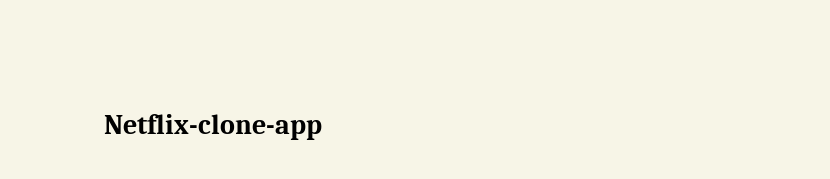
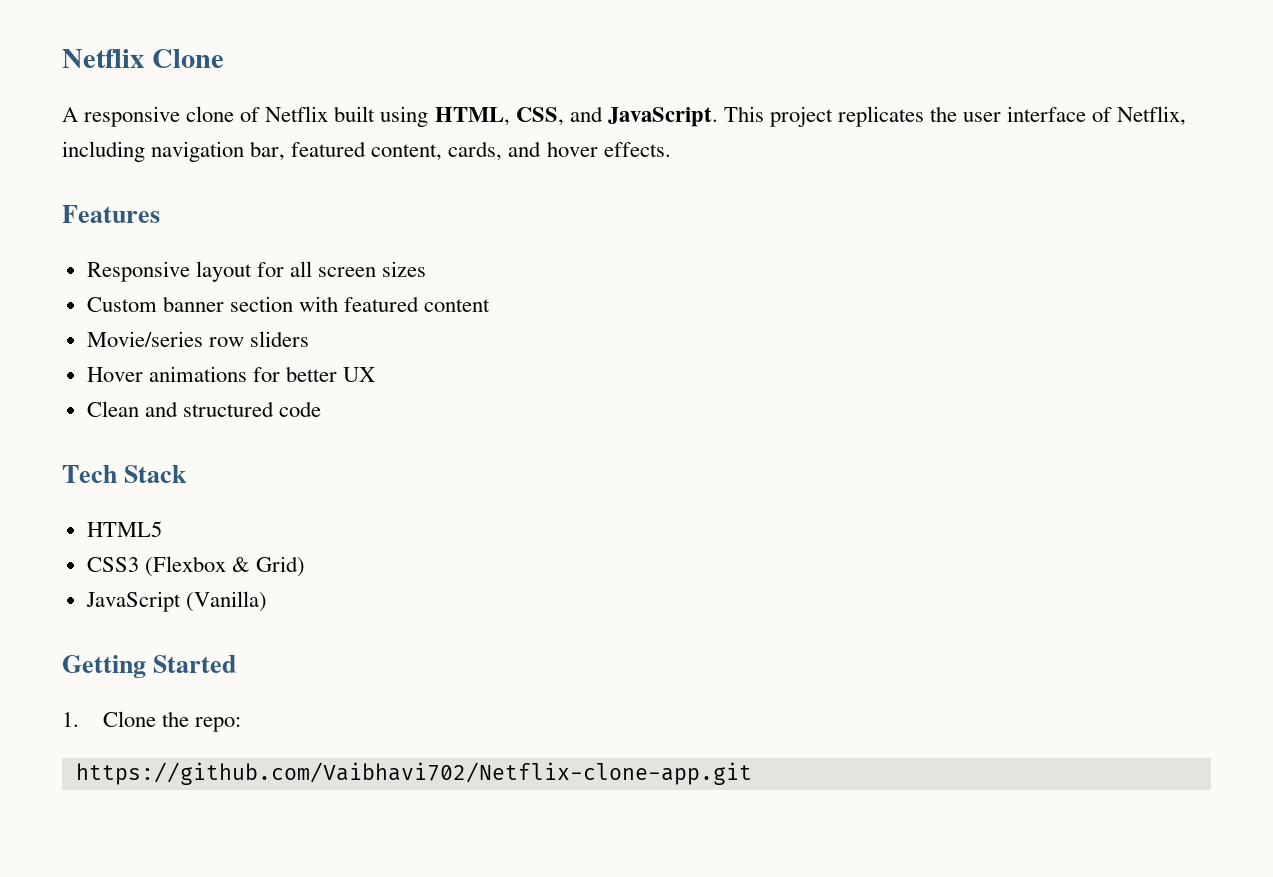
[104,114,322,140] Netflix-clone-app -> [62,49,224,68] [62,106,1187,127] [62,141,671,162] [62,205,160,223] [86,261,427,282] [86,296,491,312] [86,331,309,347] [86,366,376,382] [86,401,321,417] [62,465,188,483] [86,521,162,537] [86,556,305,577] [85,591,267,612] [62,655,237,678] [62,711,241,732] [75,762,752,785] Netflix Clone // A responsive clone of Netflix built using HTML, CSS, and JavaScript. This project replicates the user interface of Netflix, including navigation bar, featured content, cards, and hover effects. // Features // Responsive layout for all screen sizes // Custom banner section with featured content // Movie/series row sliders // Hover animations for better UX // Clean and structured code // Tech Stack // HTML5 // CSS3 (Flexbox & Grid) // JavaScript (Vanilla) // Getting Started // 1. Clone the repo: // https://github.com/Vaibhavi702/Netflix-clone-app.git

